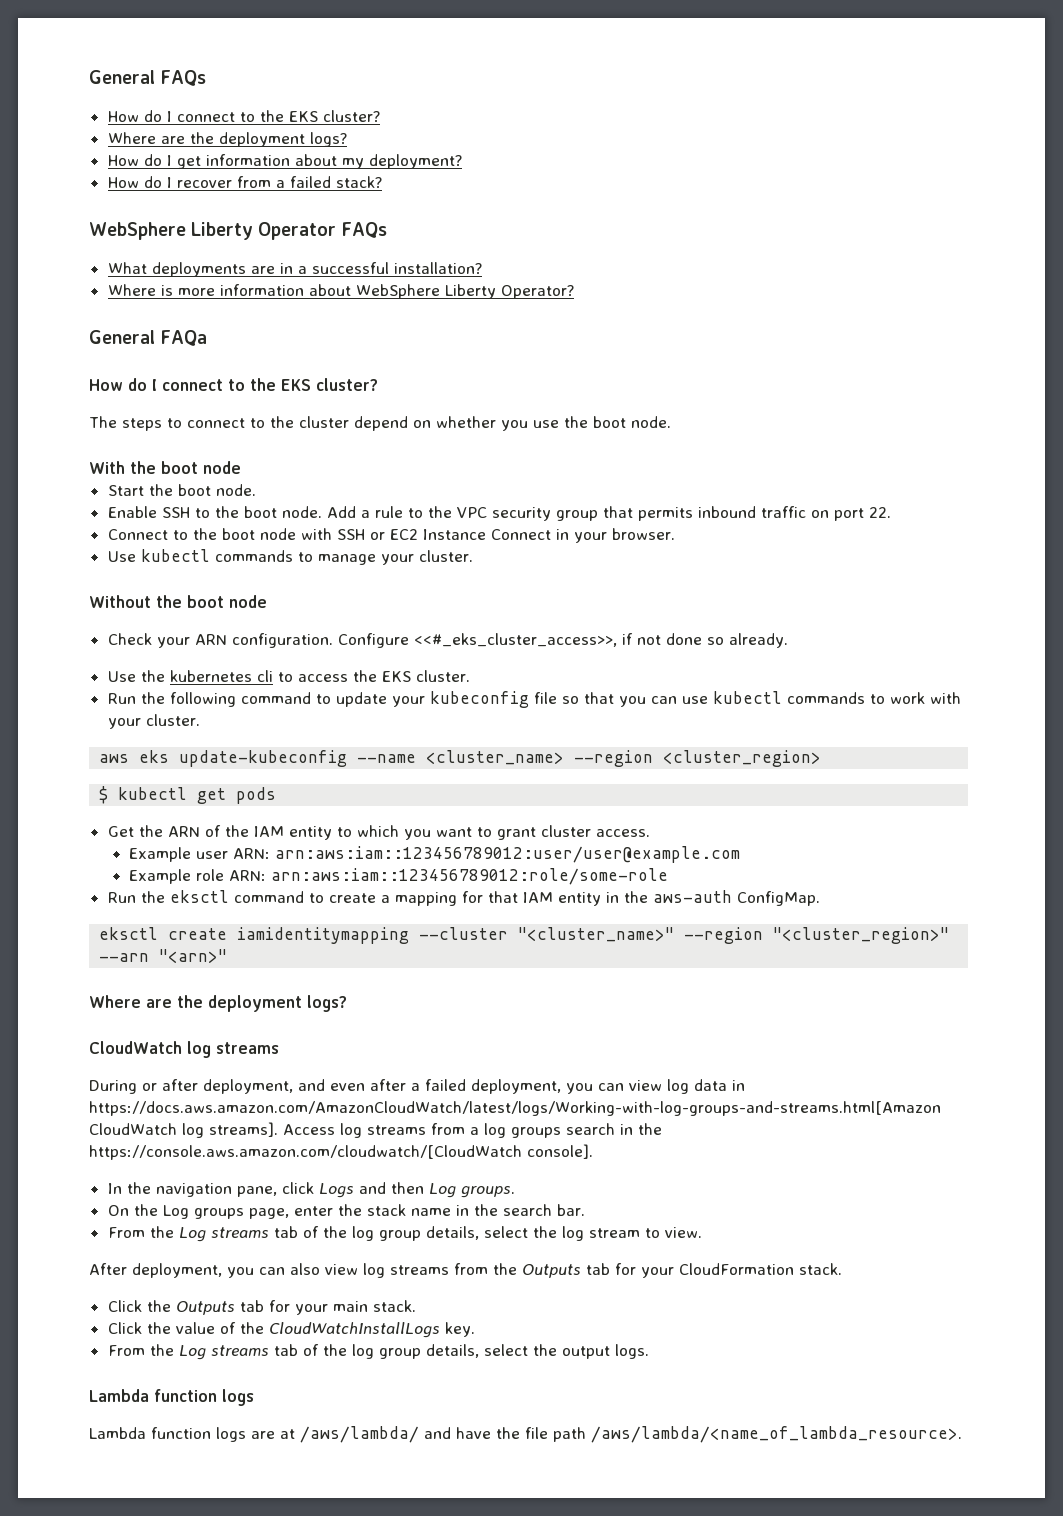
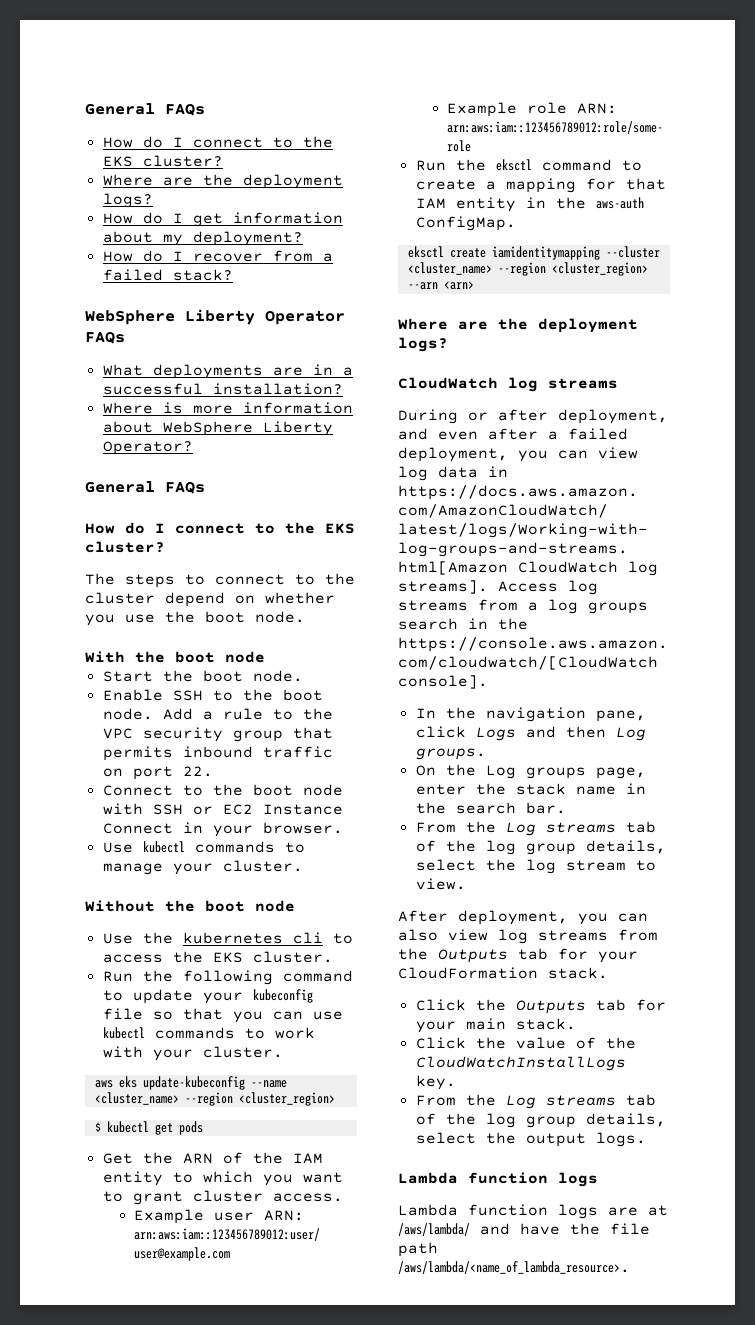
[160,330,208,346] FAQa -> [165,481,205,494] FAQs
[107,633,788,648] // Check your ARN configuration. Configure <<#_eks_cluster_access>>, if not done so already. -> (295, 906) none
[518,927,950,944] [99,949,228,963] "<cluster_name>" --region "<cluster_region>" --arn "<arn>" -> [407,262,648,276] [407,281,474,290] <cluster_name> --region <cluster_region> --arn <arn>

